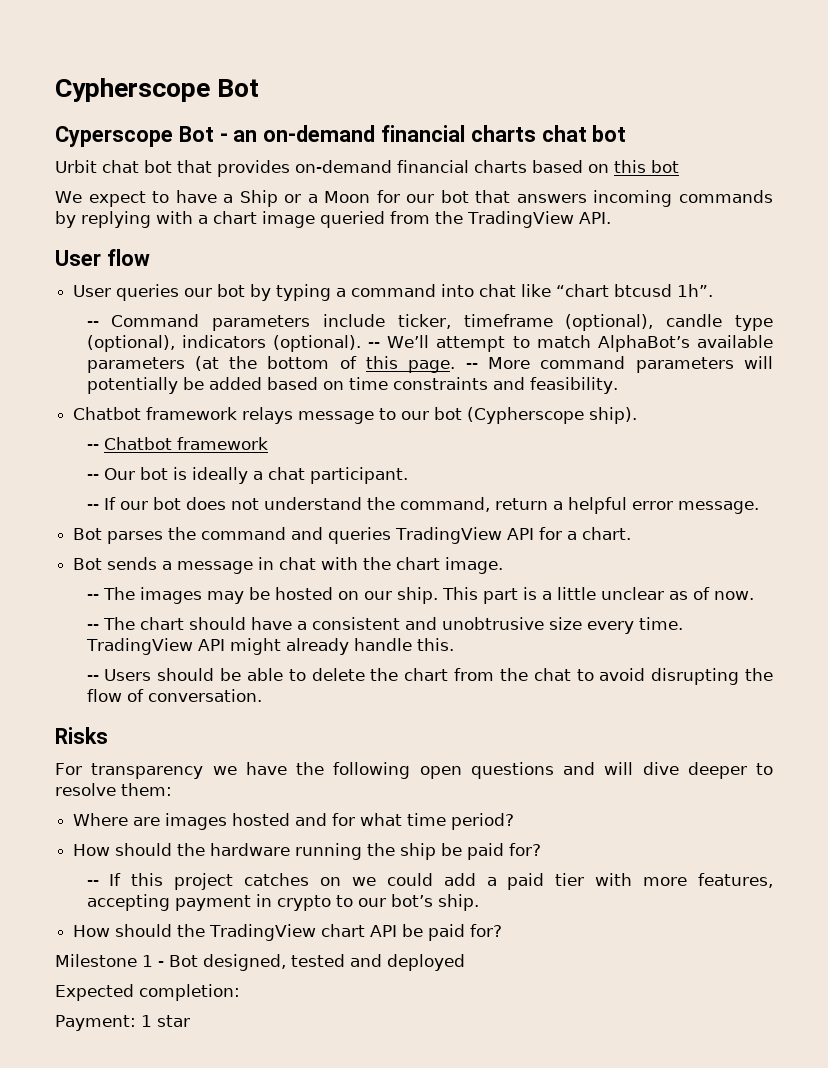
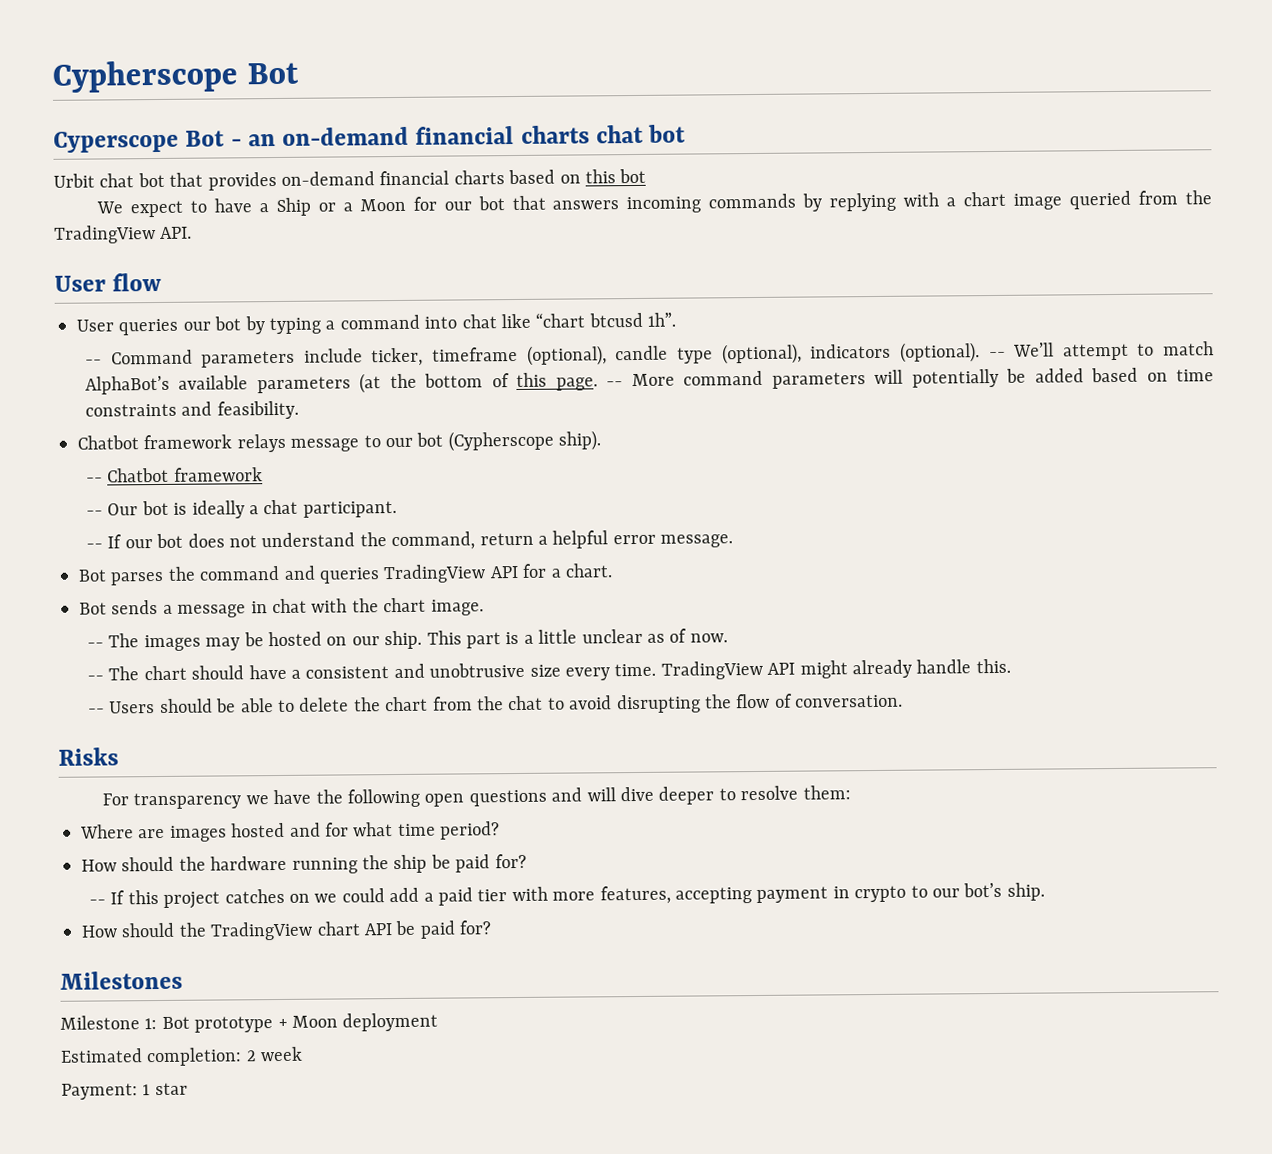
(503, 930) none -> [60,970,183,990] // Milestones
[142,954,465,971] [55,984,134,1001] 1 - Bot designed, tested and deployed // Expected -> [144,1012,439,1033] [60,1048,143,1063] 1: Bot prototype + Moon deployment // Estimated
(240, 992) none -> [245,1046,304,1062] 2 week

